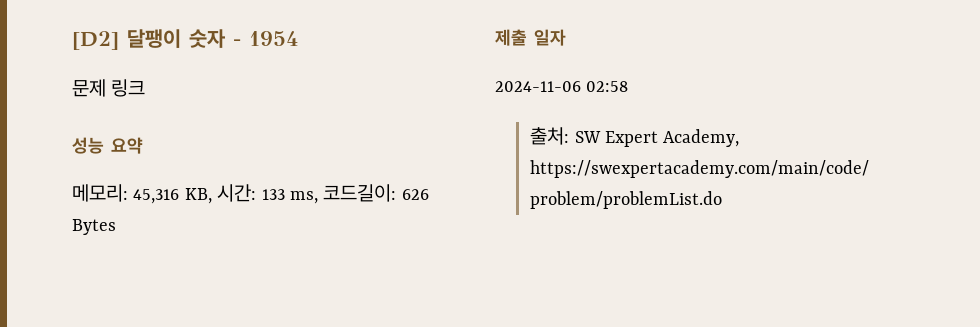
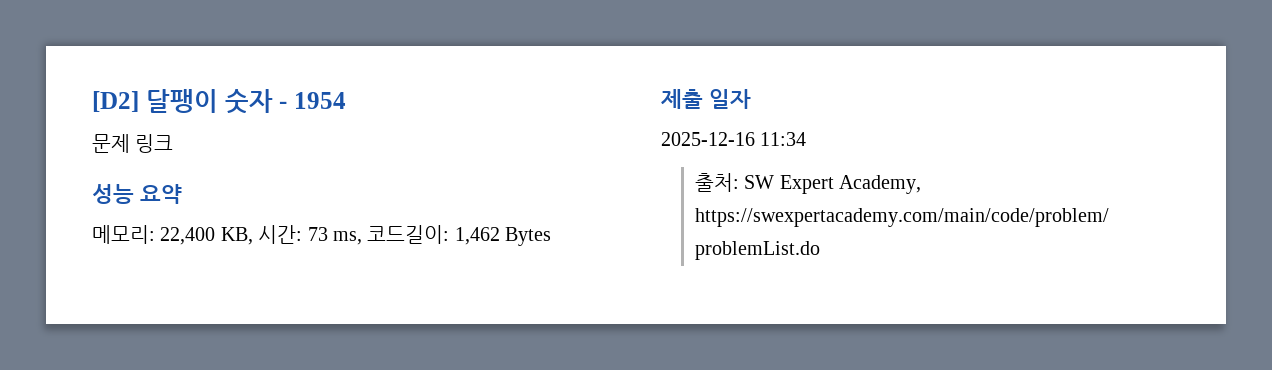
[133,189,180,204] 45,316 -> [160,227,216,245] 22,400
[261,189,285,200] 133 -> [307,227,328,241] 73
[401,189,429,200] 626 -> [454,227,500,245] 1,462
[495,81,629,92] 2024-11-06 02:58 -> [661,132,807,146] 2025-12-16 11:34

